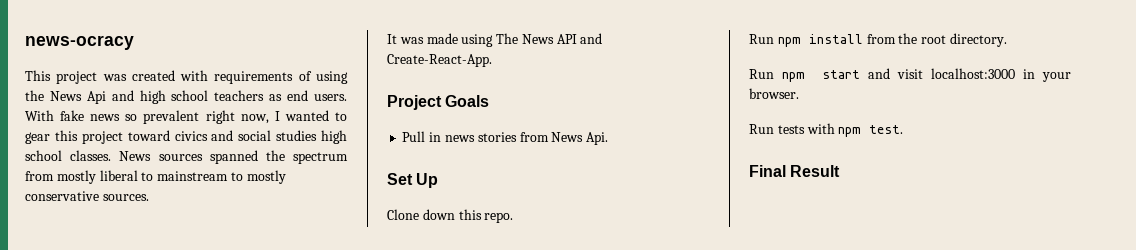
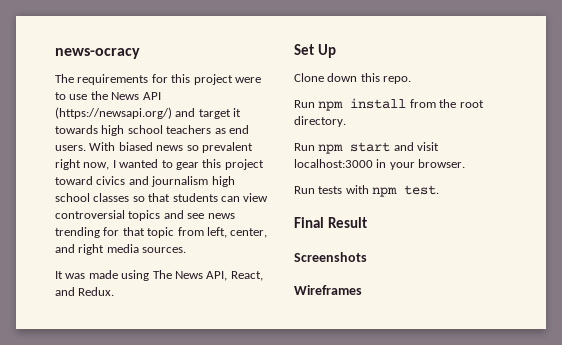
[25,70,348,84] [25,90,134,104] This project was created with requirements of using the News Api and -> [55,74,261,85] [55,91,161,100] [55,107,242,119] [55,125,98,134] The requirements for this project were to use the News API (https://newsapi.org/) and target it towards
[60,110,85,121] fake -> [118,142,153,151] biased
[238,130,347,144] [25,150,348,164] [25,170,286,184] [25,191,99,201] social studies high school classes. News sources spanned the spectrum from mostly liberal to mainstream to mostly conservative -> [151,176,235,187] [55,193,269,202] [55,210,235,221] [55,227,268,238] [55,244,139,255] journalism high school classes so that students can view controversial topics and see news trending for that topic from left, center, and right media
[556,33,603,44] [387,54,492,67] [387,95,490,110] [402,131,609,145] API and Create-React-App. // Project Goals // Pull in news stories from News Api. -> [206,271,263,281] [55,287,115,296] API, React, and Redux.
(841, 171) none -> [294,252,367,262] [294,285,362,295] // Screenshots // Wireframes

